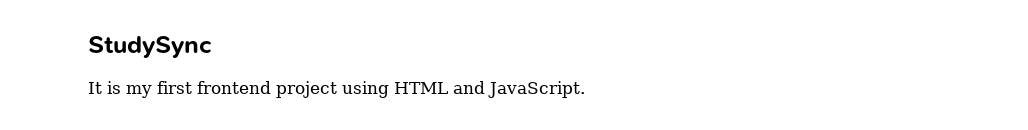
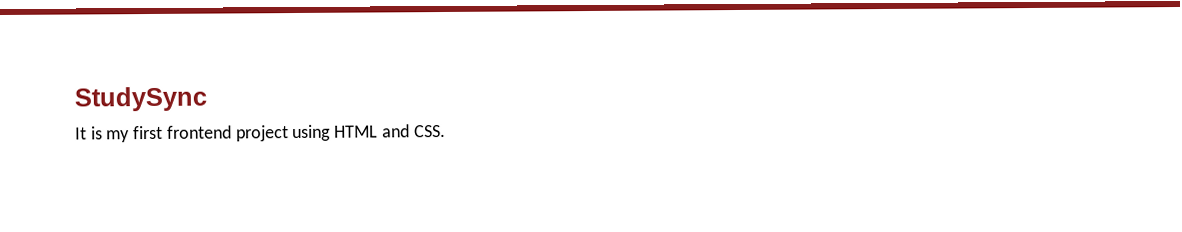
[488,81,585,98] JavaScript. -> [413,124,446,138] CSS.

